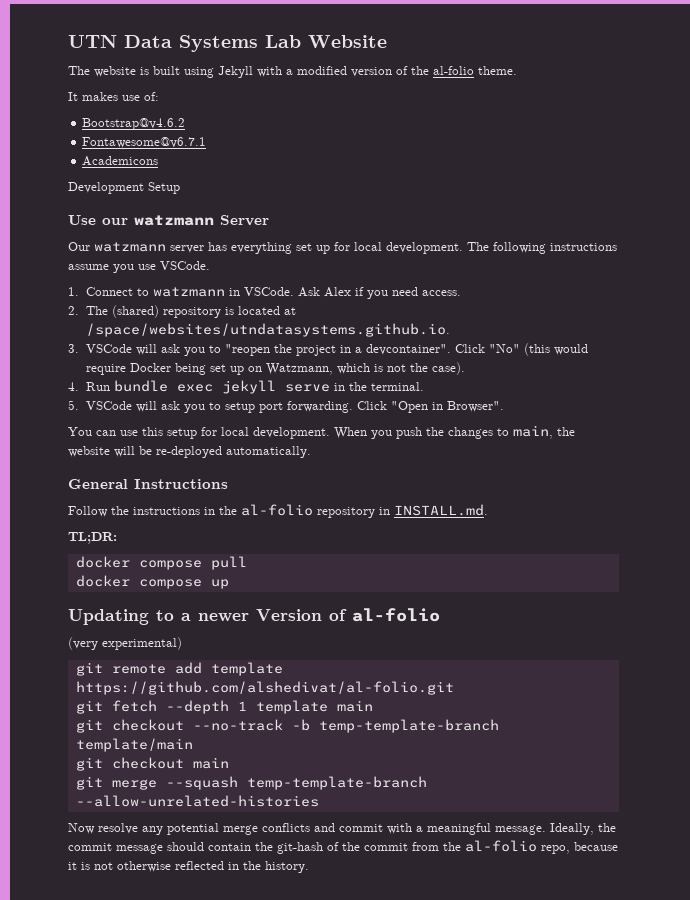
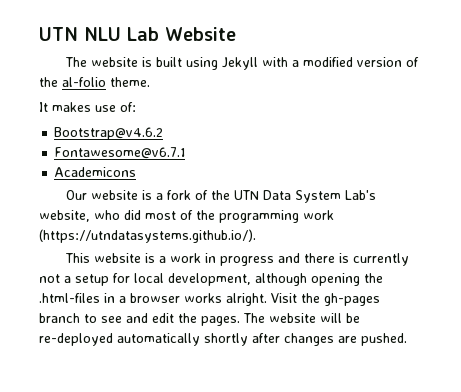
[68,35,258,52] UTN Data Systems -> [39,27,121,41] UTN NLU
[68,182,180,194] [68,215,269,226] [68,242,617,254] [68,261,210,273] [68,287,461,299] [68,305,296,318] [85,323,450,337] [68,343,588,356] [85,362,465,375] [68,380,424,394] [68,400,504,413] [68,425,575,439] [68,446,311,458] [68,479,228,489] [68,504,488,518] [68,532,117,544] [75,556,247,570] [75,575,229,589] [68,608,440,625] [68,637,182,650] [75,662,283,676] [75,681,454,695] [75,700,373,714] [75,719,499,733] [75,738,193,752] [75,757,229,771] [75,776,427,790] [75,795,319,807] [68,823,616,835] [68,840,618,854] [68,861,309,873] Development Setup // Use our watzmann Server // Our watzmann server has everything set up for local development. The following instructions assume you use VSCode. // 1. Connect to watzmann in VSCode. Ask Alex if you need access. // 2. The (shared) repository is located at /space/websites/utndatasystems.github.io. // 3. VSCode will ask you to "reopen the project in a devcontainer". Click "No" (this would require Docker being set up on Watzmann, which is not the case). // 4. Run bundle exec jekyll serve in the terminal. // 5. VSCode will ask you to setup port forwarding. Click "Open in Browser". // You can use this setup for local development. When you push the changes to main, the website will be re-deployed automatically. // General Instructions // Follow the instructions in the al-folio repository in INSTALL.md. // TL;DR: // docker compose pull // docker compose up // Updating to a newer Version of al-folio // (very experimental) // git remote add template https://github.com/alshedivat/al-folio.git // git fetch --depth 1 template main // git checkout --no-track -b temp-template-branch template/main // git checkout main // git merge --squash temp-template-branch --allow-unrelated-histories // Now resolve any potential merge conflicts and commit with a meaningful message. Ideally, the commit message should contain the git-hash of the commit from the al-folio repo, because it is not otherwise reflected in the history. -> [66,190,377,203] [39,210,334,223] [39,229,256,243] [65,253,410,266] [39,273,383,286] [39,293,380,306] [39,313,360,326] [39,333,407,346] Our website is a fork of the UTN Data System Lab's website, who did most of the programming work (https://utndatasystems.github.io/). // This website is a work in progress and there is currently not a setup for local development, although opening the .html-files in a browser works alright. Visit the gh-pages branch to see and edit the pages. The website will be re-deployed automatically shortly after changes are pushed.

